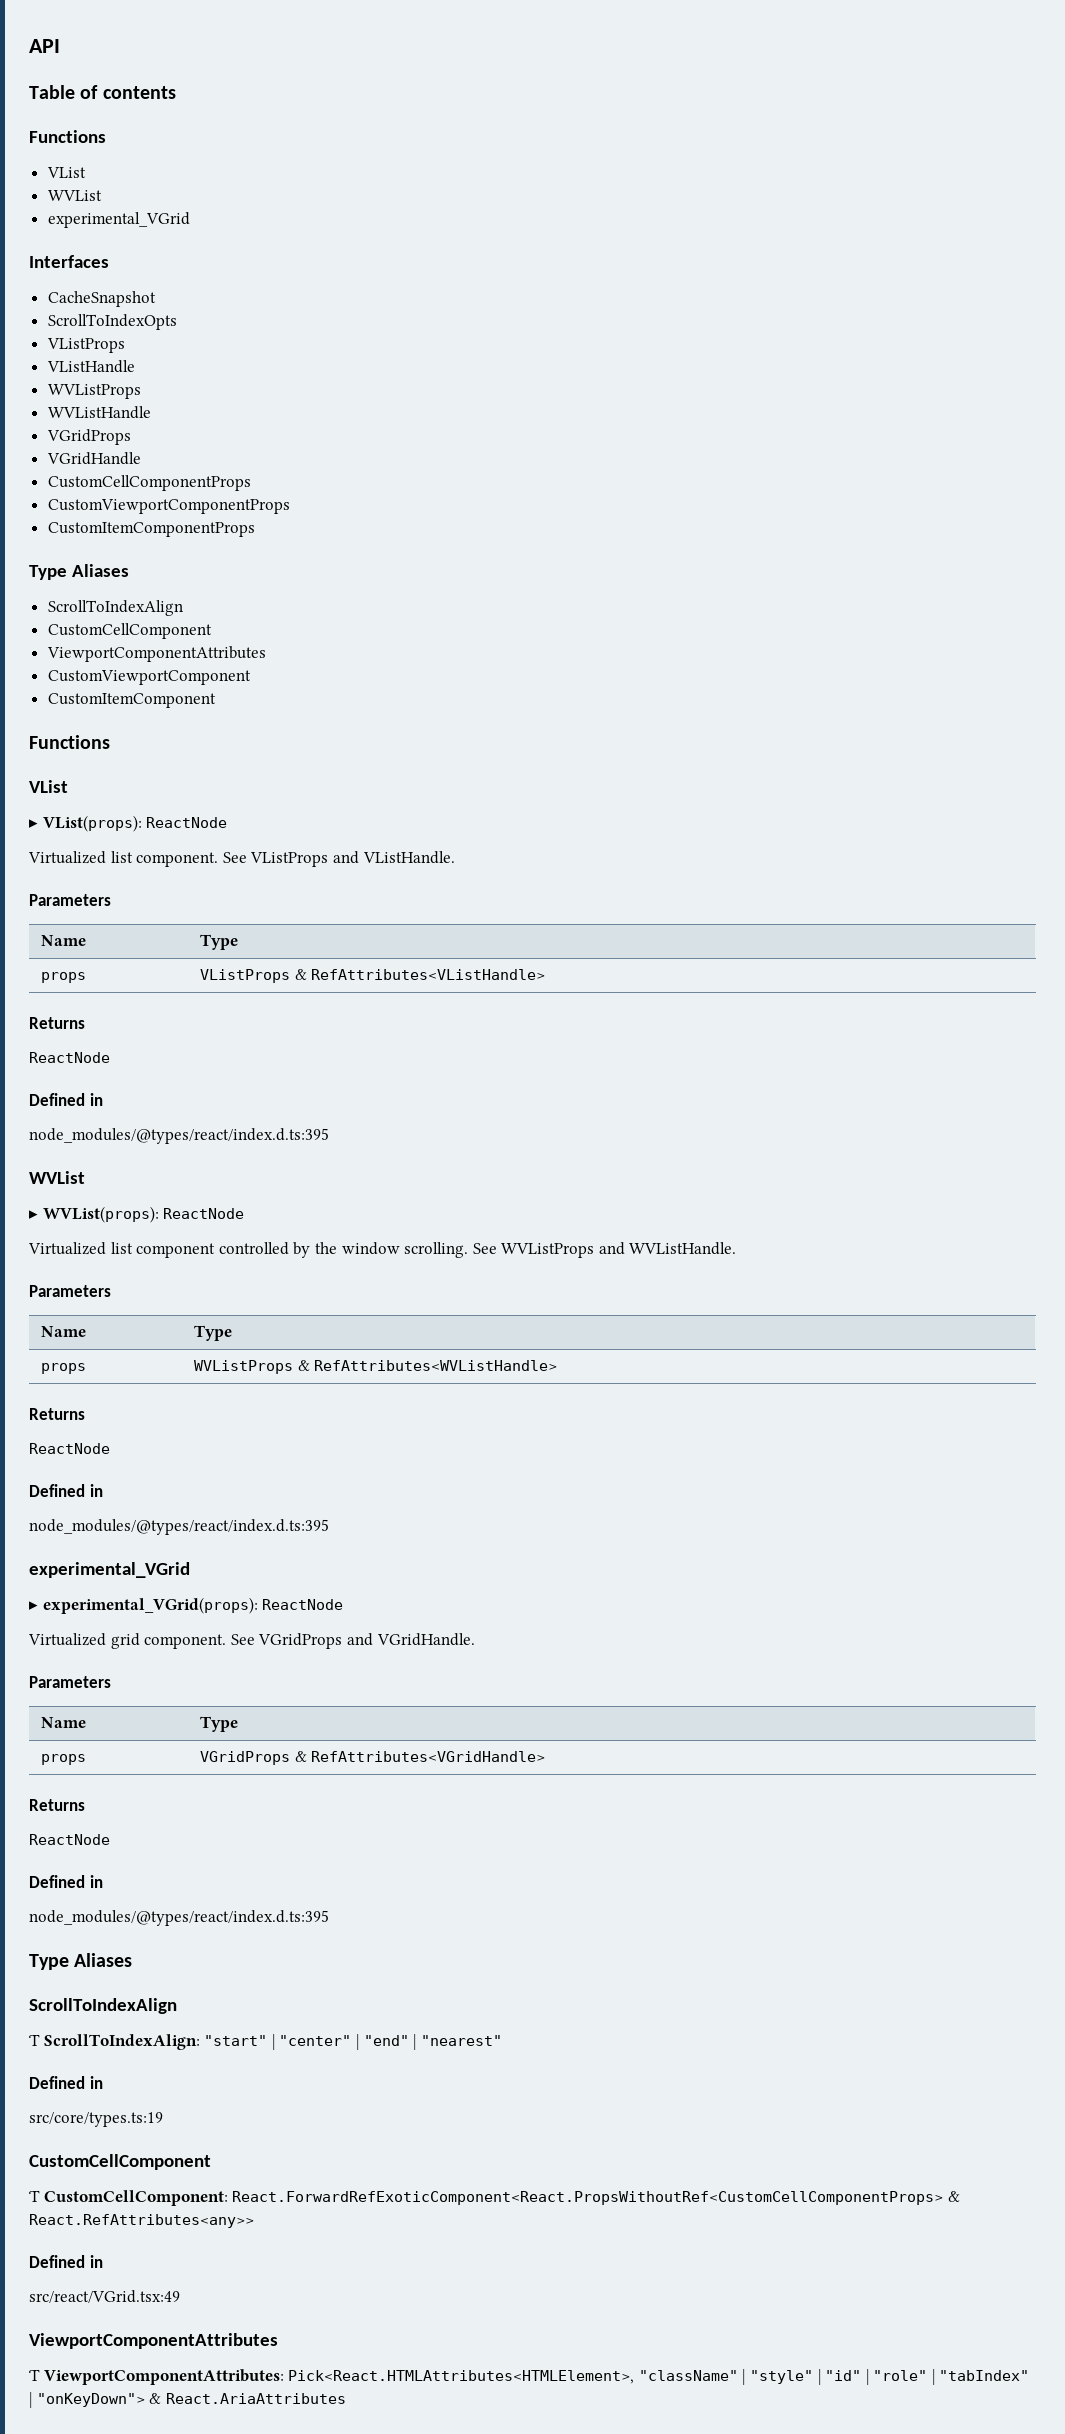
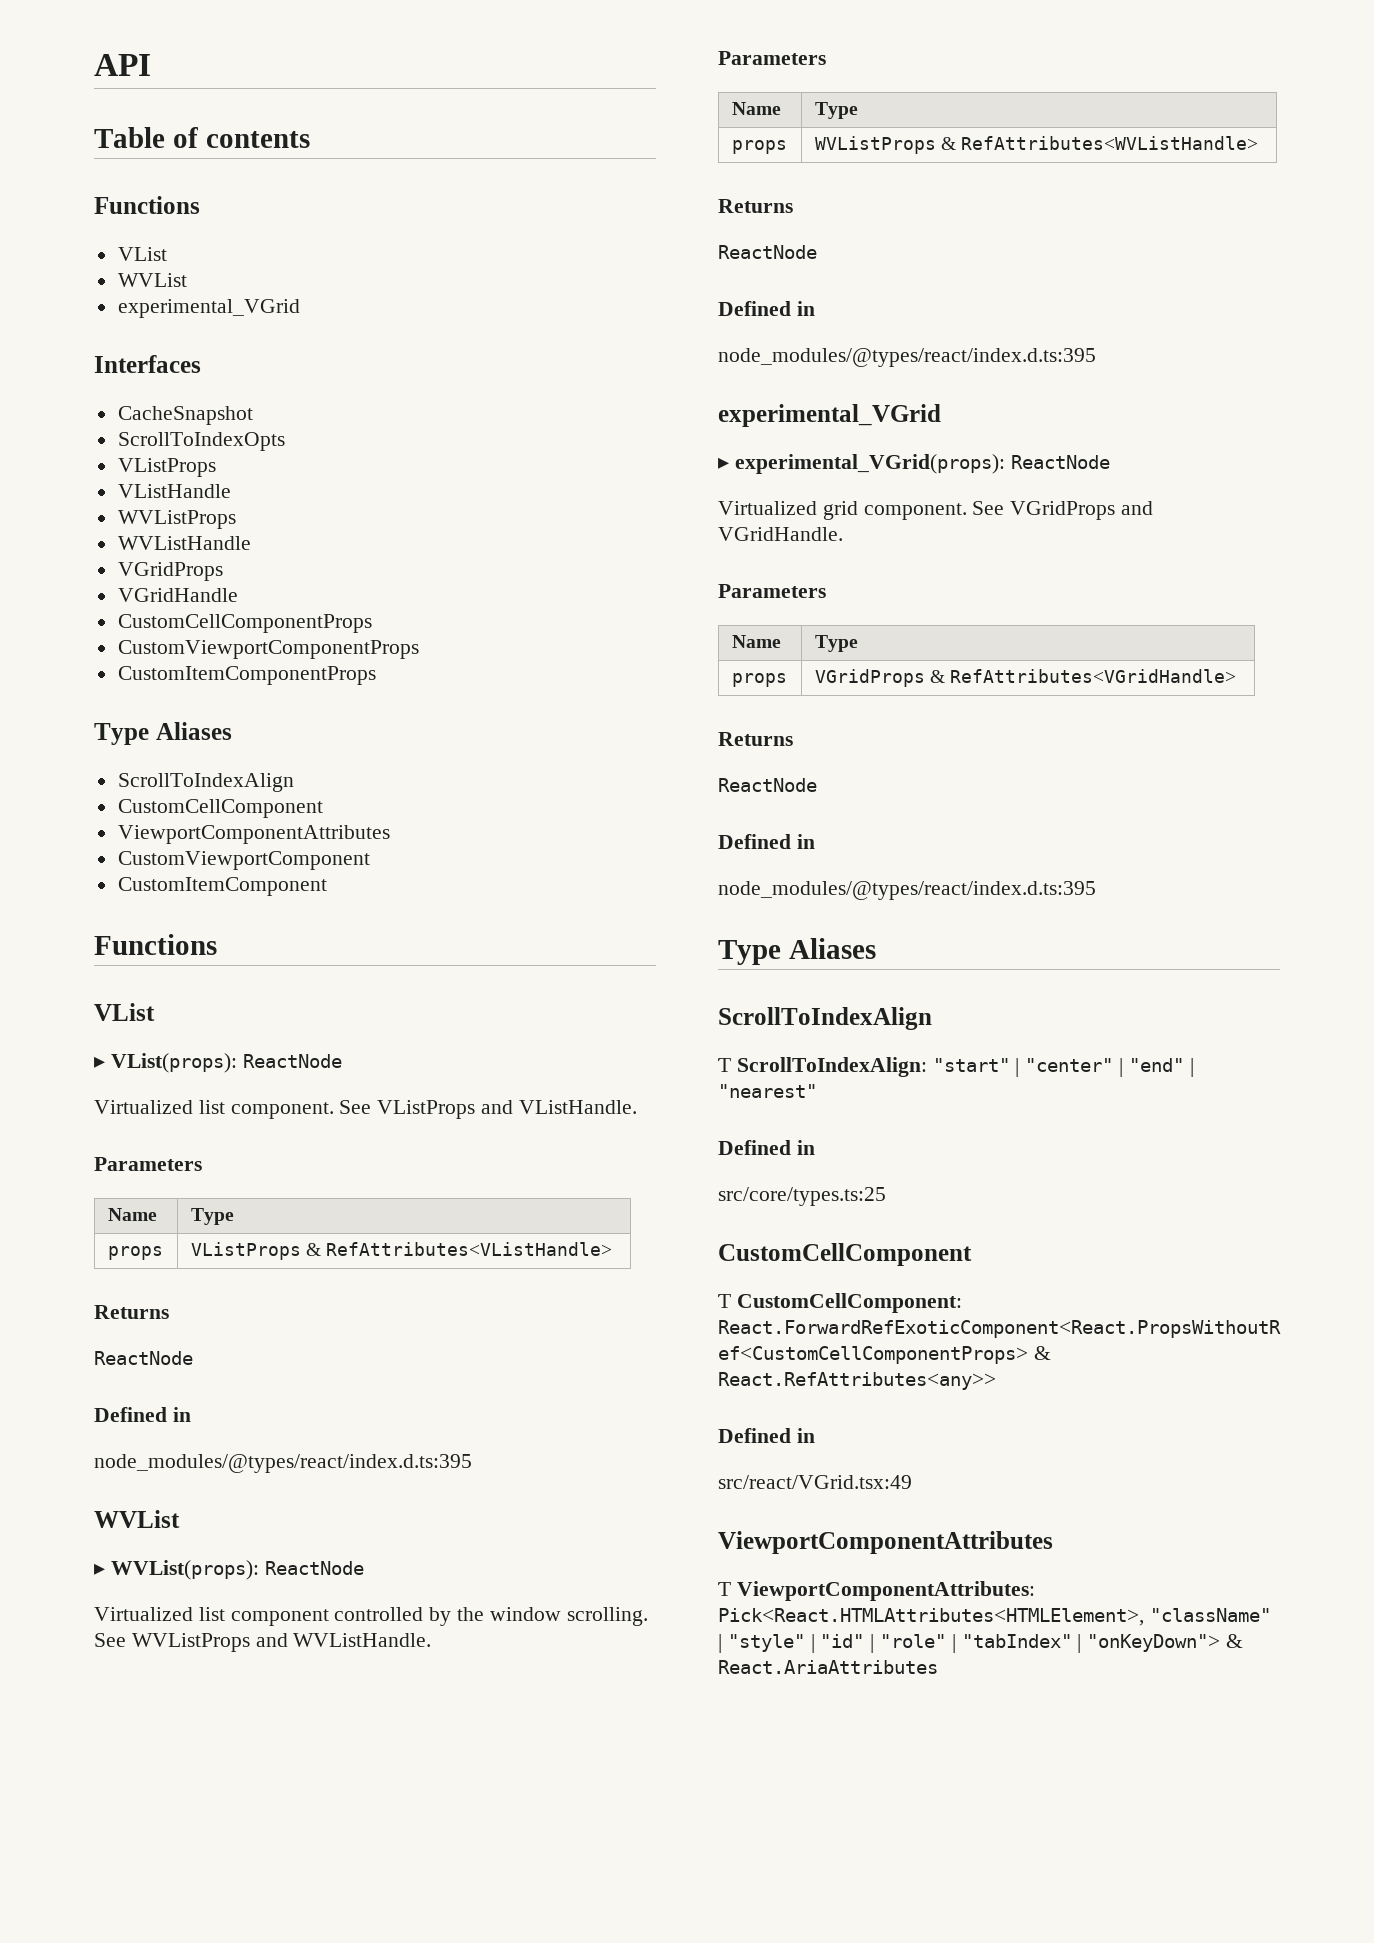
[29,2112,163,2127] src/core/types.ts:19 -> [718,1187,886,1206] src/core/types.ts:25

